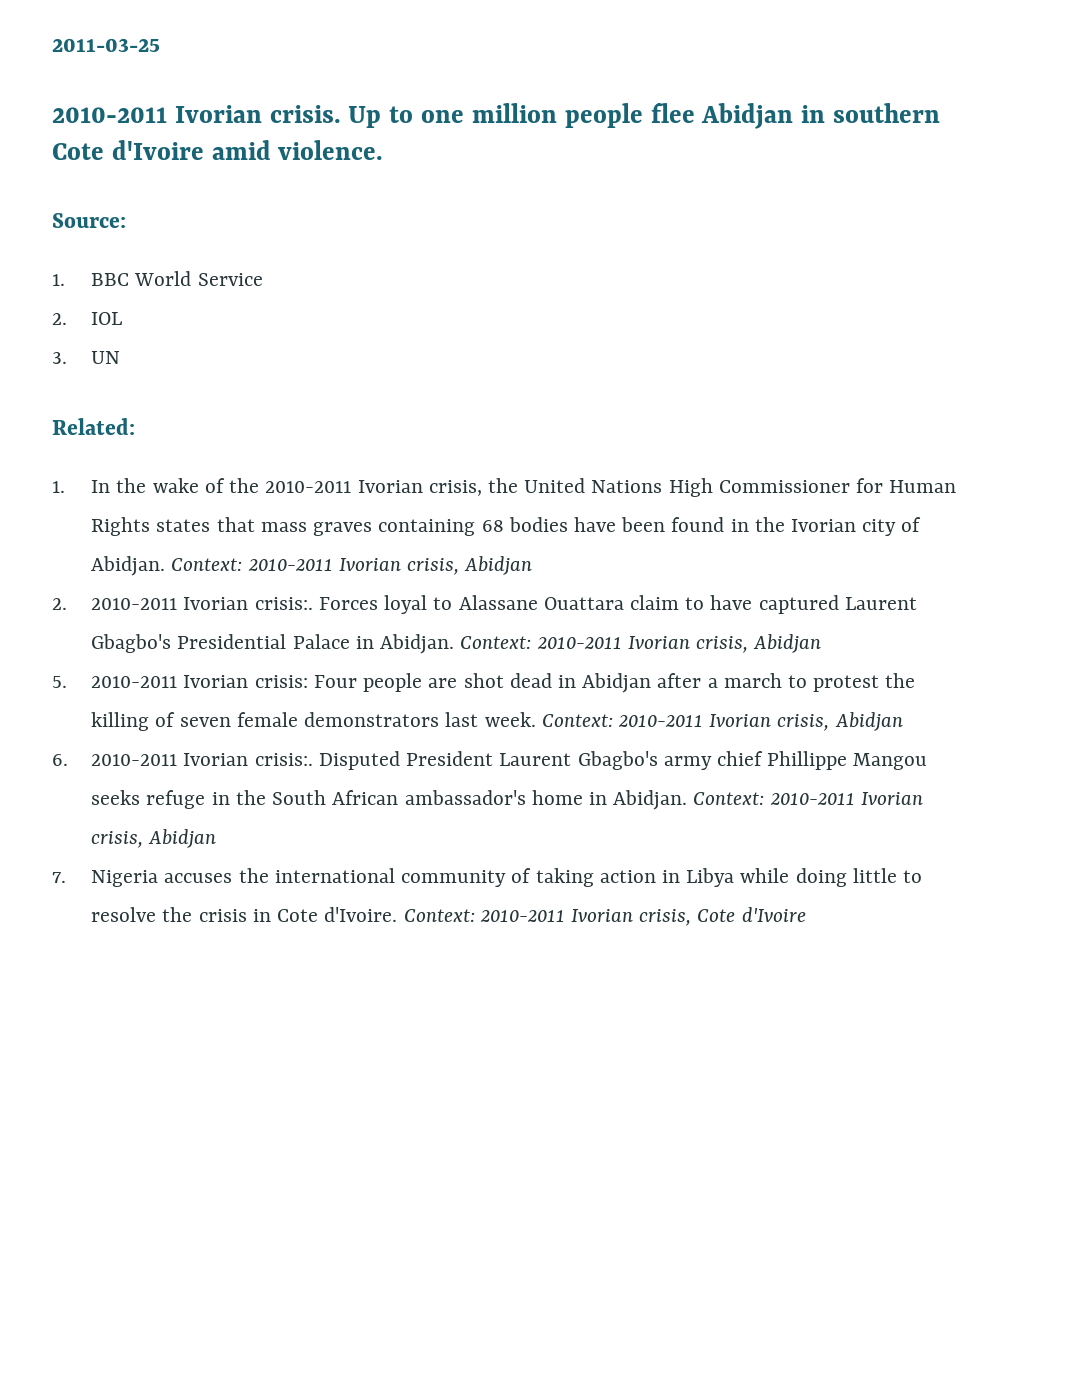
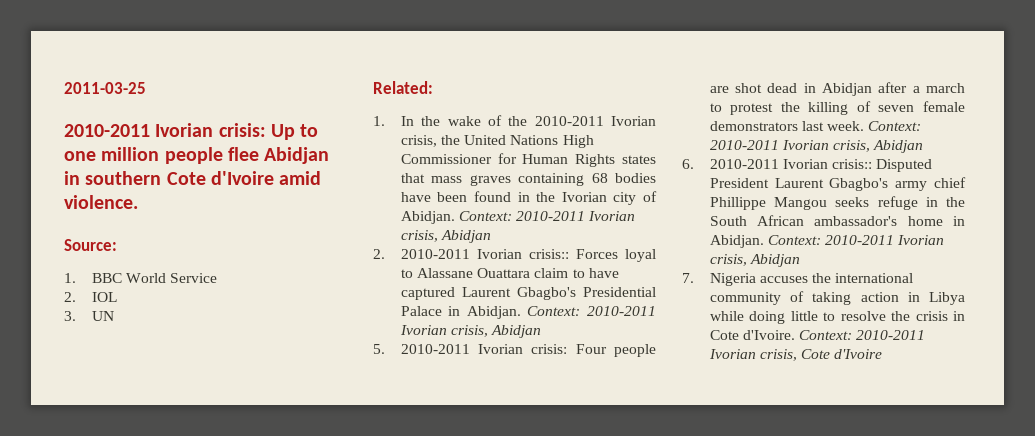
[269,105,341,123] crisis. -> [218,123,266,137] crisis:
[254,597,313,610] crisis:. -> [528,249,569,259] crisis::
[254,753,313,766] crisis:. -> [832,159,873,169] crisis::

